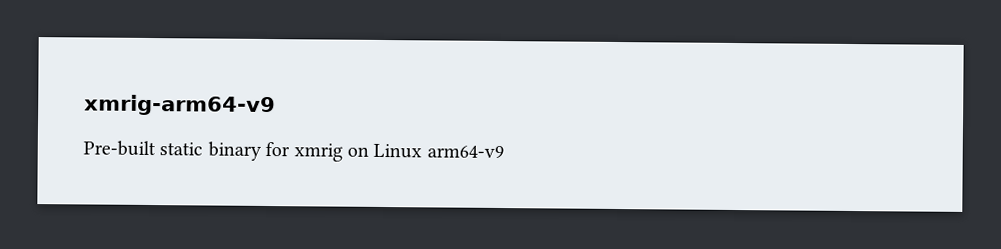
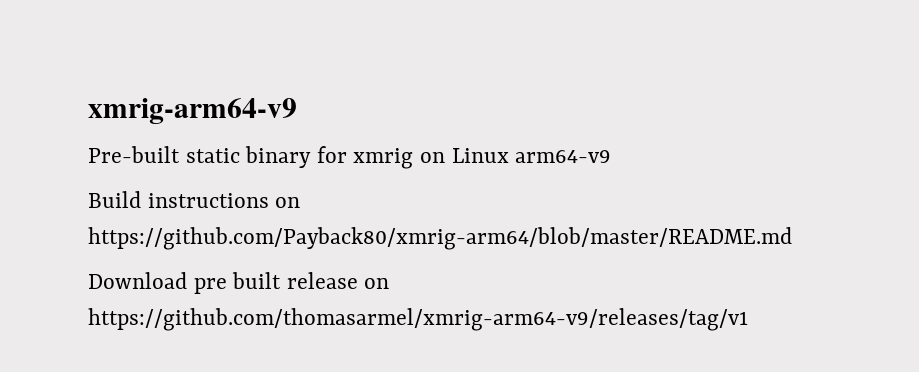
(504, 152) none -> [88,191,301,208] [88,227,792,250] [88,272,390,294] [88,308,748,331] // Build instructions on https://github.com/Payback80/xmrig-arm64/blob/master/README.md // Download pre built release on https://github.com/thomasarmel/xmrig-arm64-v9/releases/tag/v1

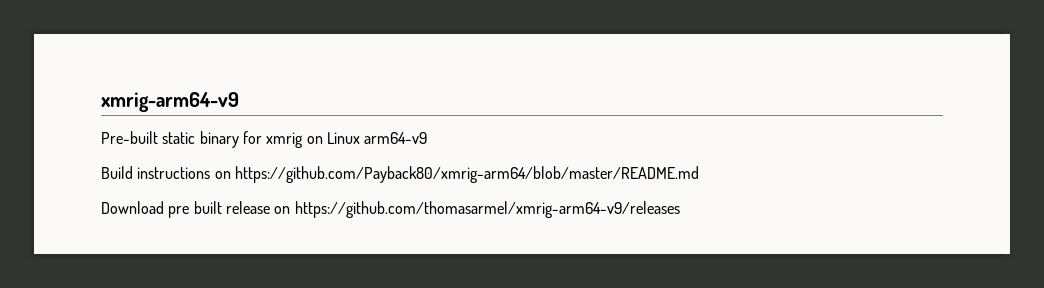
[88,308,748,331] https://github.com/thomasarmel/xmrig-arm64-v9/releases/tag/v1 -> [294,201,680,218] https://github.com/thomasarmel/xmrig-arm64-v9/releases

